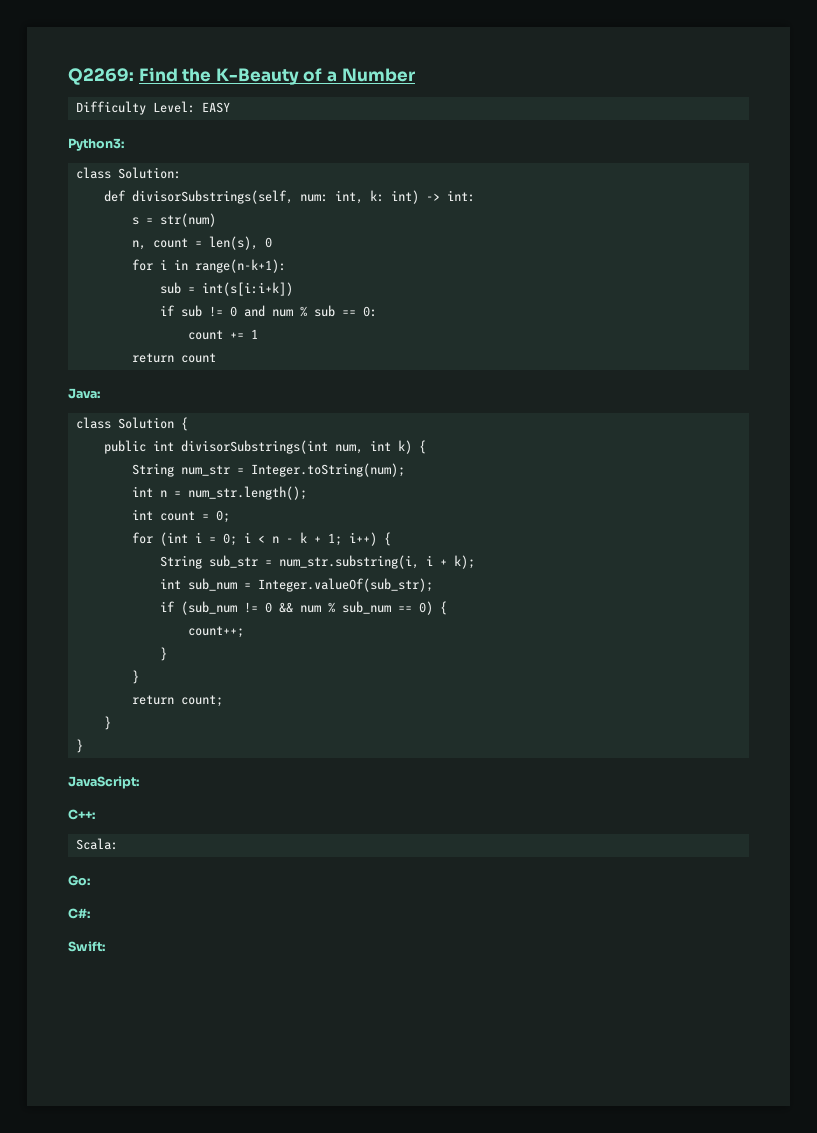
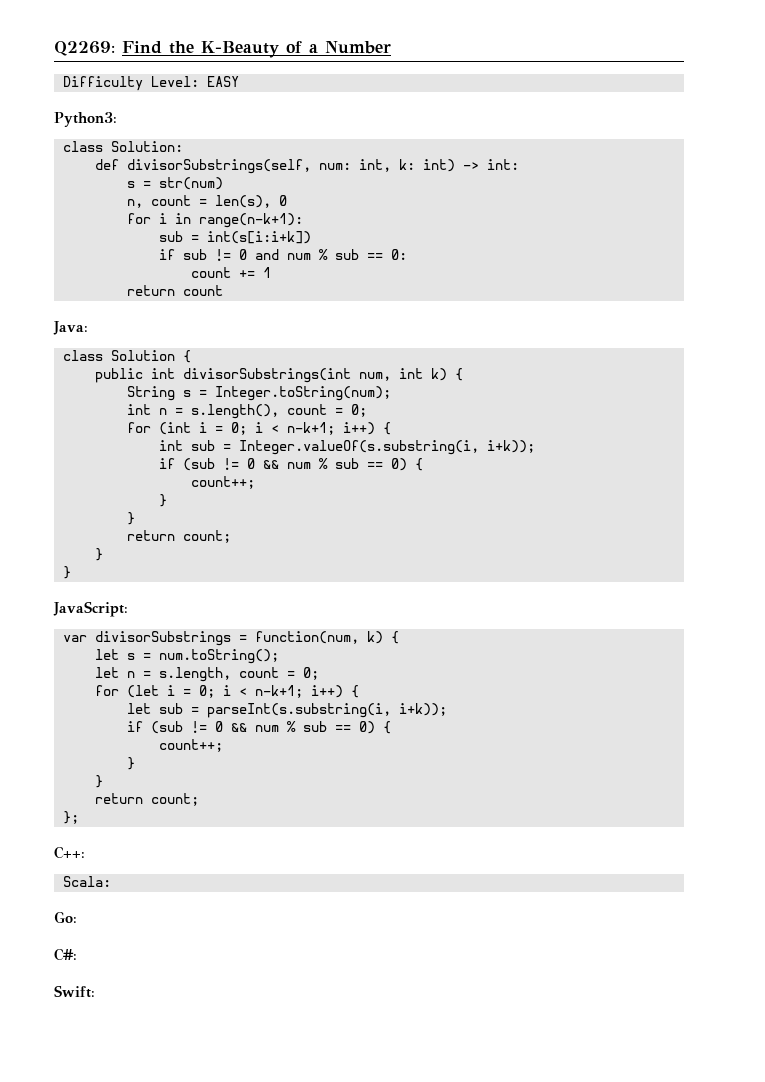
[180,465,230,476] num_str -> [183,390,191,397] s
[187,486,307,500] [131,509,153,520] num_str.length(); // int -> [191,404,279,419] s.length(),
[271,532,391,546] [159,555,475,569] [159,578,433,592] [159,601,391,615] n - k + 1; i++) { // String sub_str = num_str.substring(i, i + k); // int sub_num = Integer.valueOf(sub_str); // if (sub_num != 0 && num % sub_num -> [287,422,391,435] [159,440,535,455] [159,458,359,471] n-k+1; i++) { // int sub = Integer.valueOf(s.substring(i, i+k)); // if (sub != 0 && num % sub
(139, 782) none -> [63,631,399,646] [95,649,279,664] [95,667,319,682] [95,685,359,698] [127,703,447,718] [127,721,391,734] [159,739,223,752] [127,757,135,770] [95,775,103,788] [95,793,199,806] [63,811,79,824] // var divisorSubstrings = function(num, k) { // let s = num.toString(); // let n = s.length, count = 0; // for (let i = 0; i < n-k+1; i++) { // let sub = parseInt(s.substring(i, i+k)); // if (sub != 0 && num % sub == 0) { // count++; // } // } // return count; // };

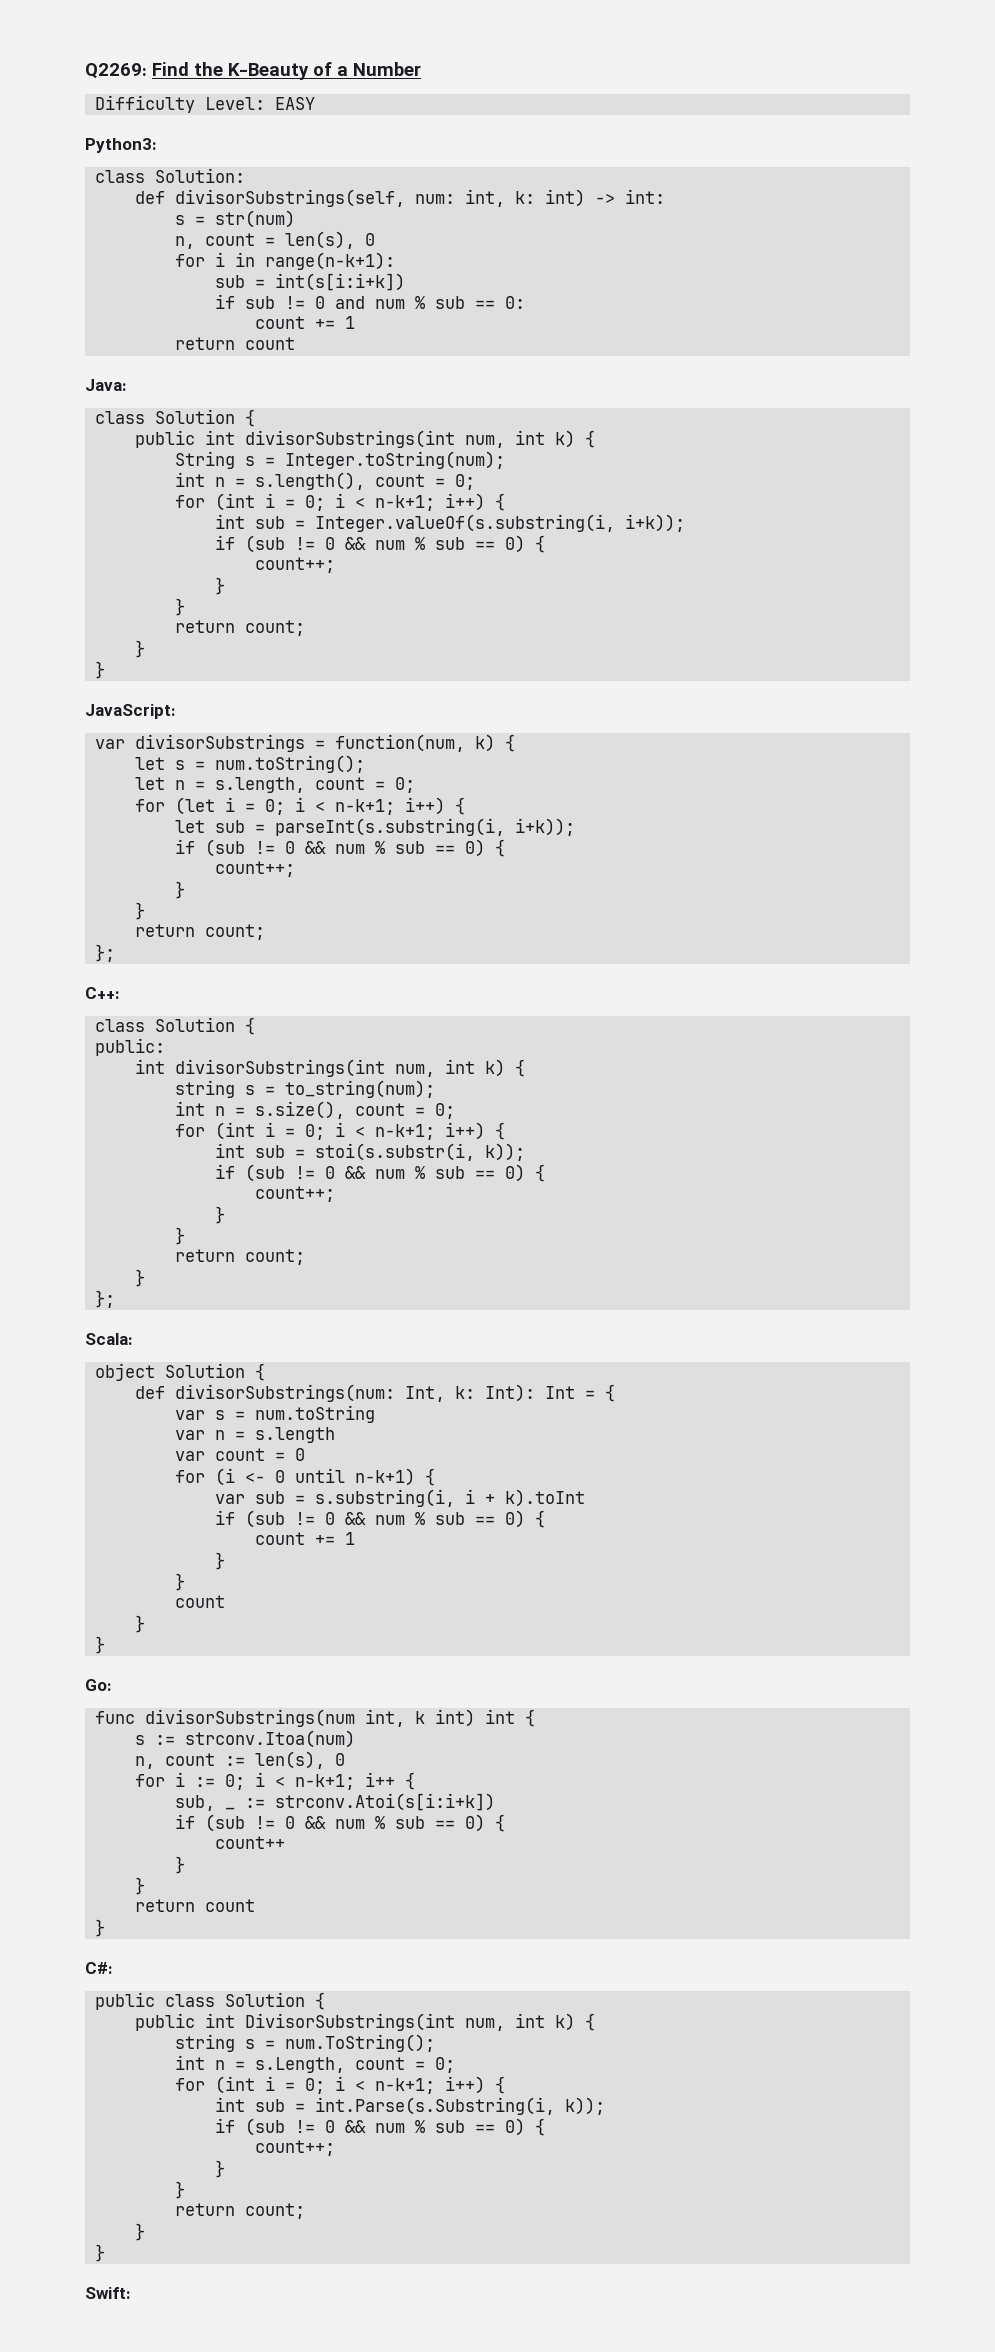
[63,876,111,887] [54,911,77,923] [54,948,77,961] Scala: // Go: // C#: -> [95,1017,256,1035] [95,1038,166,1056] [135,1059,526,1077] [175,1080,436,1098] [175,1101,456,1119] [175,1122,506,1140] [215,1143,526,1161] [215,1164,546,1182] [255,1186,336,1202] [215,1206,226,1224] [175,1227,186,1245] [175,1249,306,1265] [135,1269,146,1287] [95,1290,116,1308] [85,1333,133,1345] [95,1363,266,1381] [135,1384,616,1402] [175,1405,376,1423] [175,1427,336,1443] [175,1448,306,1461] [175,1468,436,1486] [215,1489,586,1507] [215,1510,546,1528] [255,1532,356,1545] [215,1552,226,1570] [175,1573,186,1591] [175,1595,226,1608] [135,1615,146,1633] [95,1636,106,1654] [85,1679,112,1691] [95,1709,536,1727] [135,1730,356,1748] [135,1751,346,1769] [135,1772,416,1790] [175,1793,496,1811] [175,1814,506,1832] [215,1836,286,1849] [175,1856,186,1874] [135,1877,146,1895] [135,1899,256,1912] [95,1919,106,1937] [85,1962,113,1974] [95,1992,326,2010] [135,2013,596,2031] [175,2034,436,2052] [175,2055,456,2073] [175,2076,506,2094] [215,2097,606,2115] [215,2118,546,2136] [255,2140,336,2156] [215,2160,226,2178] [175,2181,186,2199] [175,2203,306,2219] [135,2223,146,2241] [95,2244,106,2262] class Solution { // public: // int divisorSubstrings(int num, int k) { // string s = to_string(num); // int n = s.size(), count = 0; // for (int i = 0; i < n-k+1; i++) { // int sub = stoi(s.substr(i, k)); // if (sub != 0 && num % sub == 0) { // count++; // } // } // return count; // } // }; // Scala: // object Solution { // def divisorSubstrings(num: Int, k: Int): Int = { // var s = num.toString // var n = s.length // var count = 0 // for (i <- 0 until n-k+1) { // var sub = s.substring(i, i + k).toInt // if (sub != 0 && num % sub == 0) { // count += 1 // } // } // count // } // } // Go: // func divisorSubstrings(num int, k int) int { // s := strconv.Itoa(num) // n, count := len(s), 0 // for i := 0; i < n-k+1; i++ { // sub, _ := strconv.Atoi(s[i:i+k]) // if (sub != 0 && num % sub == 0) { // count++ // } // } // return count // } // C#: // public class Solution { // public int DivisorSubstrings(int num, int k) { // string s = num.ToString(); // int n = s.Length, count = 0; // for (int i = 0; i < n-k+1; i++) { // int sub = int.Parse(s.Substring(i, k)); // if (sub != 0 && num % sub == 0) { // count++; // } // } // return count; // } // }

